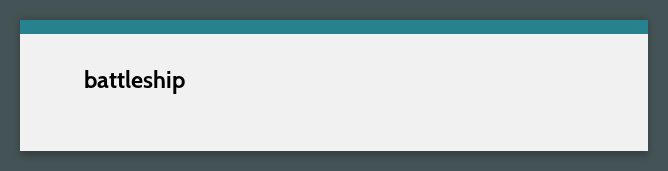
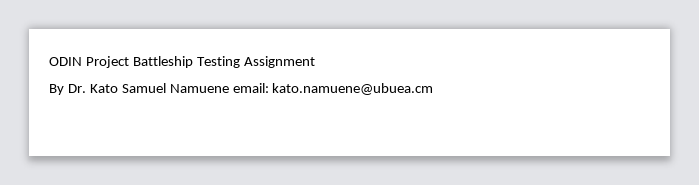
[84,70,185,94] battleship -> [49,56,315,68] [49,83,434,95] ODIN Project Battleship Testing Assignment // By Dr. Kato Samuel Namuene email: kato.namuene@ubuea.cm

